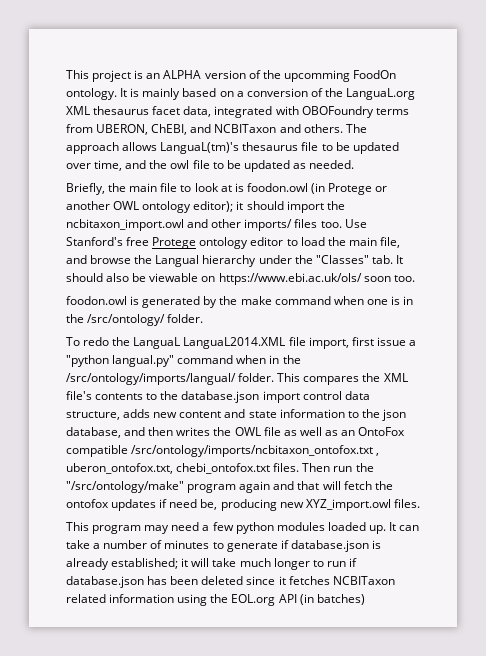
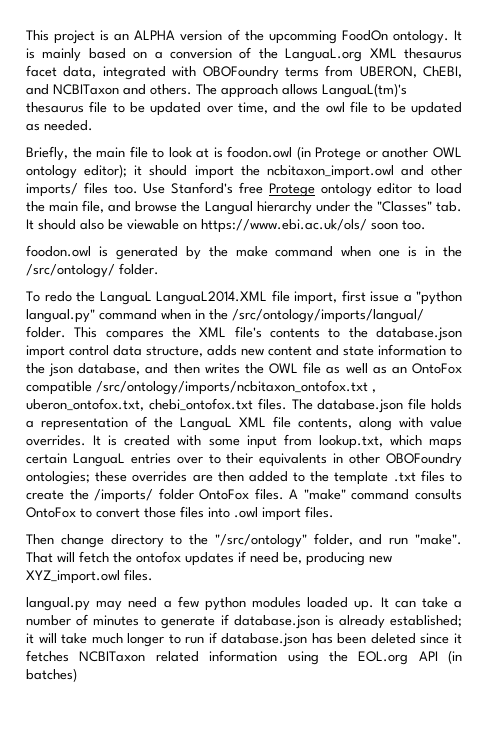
[302,463,374,472] [66,481,320,493] Then run the "/src/ontology/make" program again and that -> [291,398,462,413] [26,416,462,431] [26,434,463,449] [26,453,463,467] [26,470,463,485] [26,488,462,503] [26,506,334,521] [26,533,462,548] [26,552,53,563] The database.json file holds a representation of the LanguaL XML file contents, along with value overrides. It is created with some input from lookup.txt, which maps certain LanguaL entries over to their equivalents in other OBOFoundry ontologies; these overrides are then added to the template .txt files to create the /imports/ folder OntoFox files. A "make" command consults OntoFox to convert those files into .owl import files. // Then change directory to the "/src/ontology" folder, and run "make". That
[66,522,142,534] This program -> [26,597,90,611] langual.py

